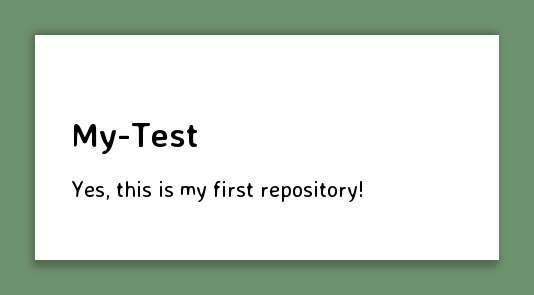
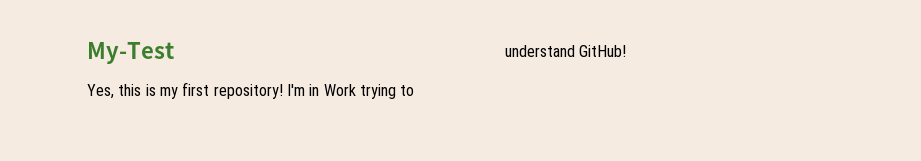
(364, 191) none -> [286,84,415,99] [505,45,627,57] I'm in Work trying to understand GitHub!

